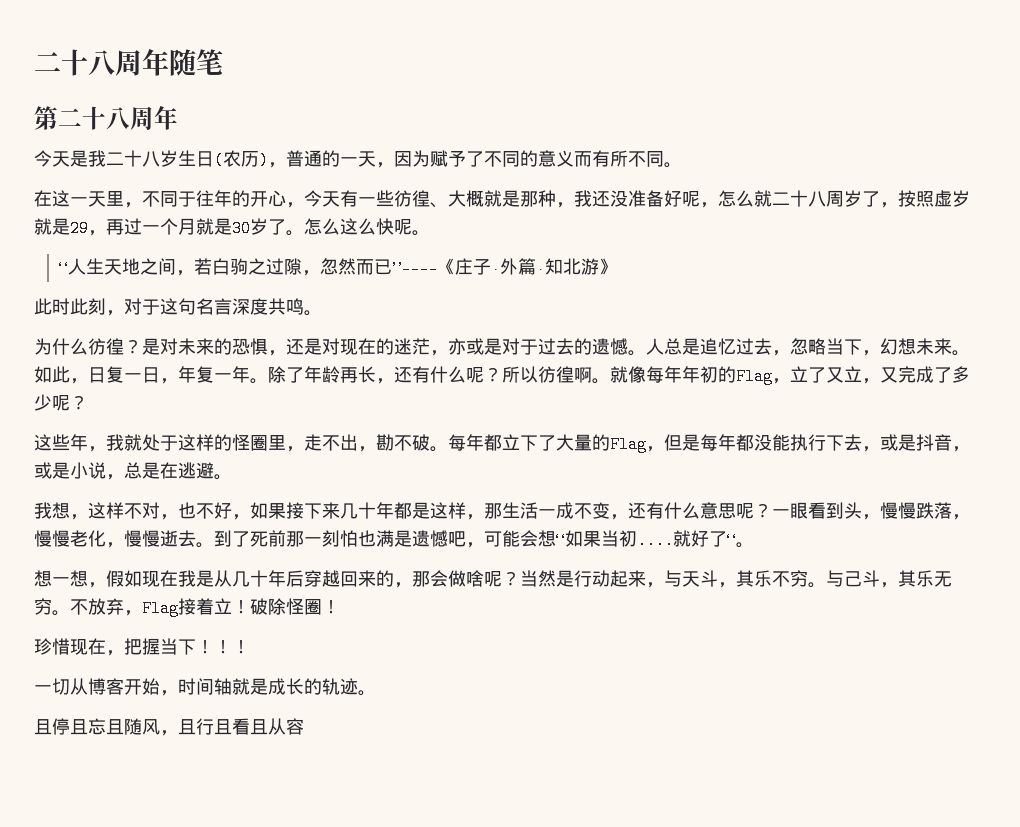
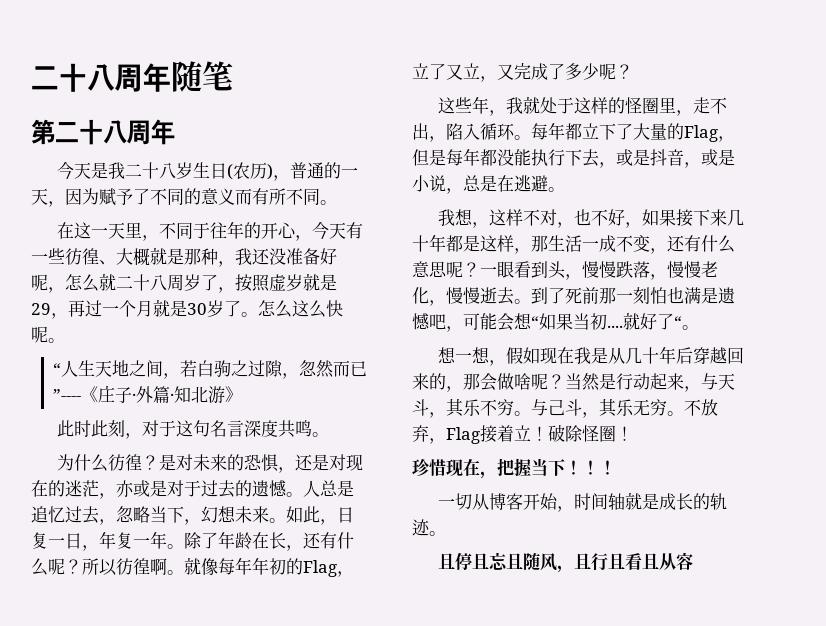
[340,367,358,383] 再 -> [252,532,269,549] 在
[376,434,430,451] 勘不破 -> [446,123,515,140] 陷入循环

